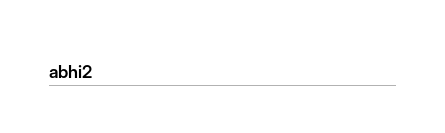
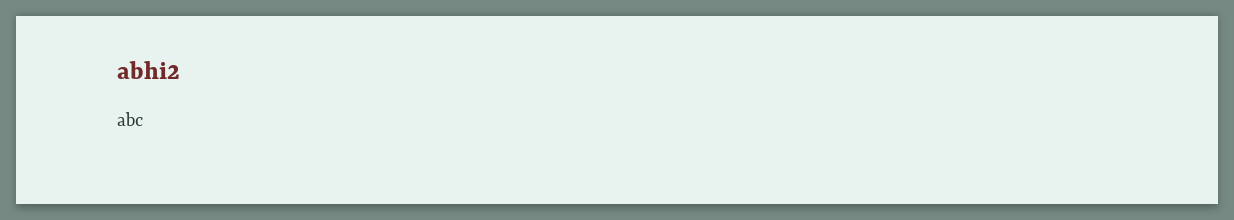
(92, 71) none -> [117,112,143,126] // abc

